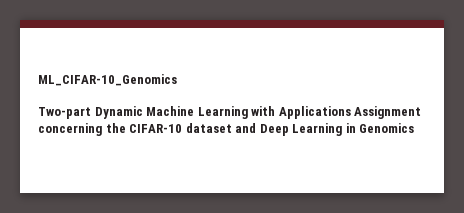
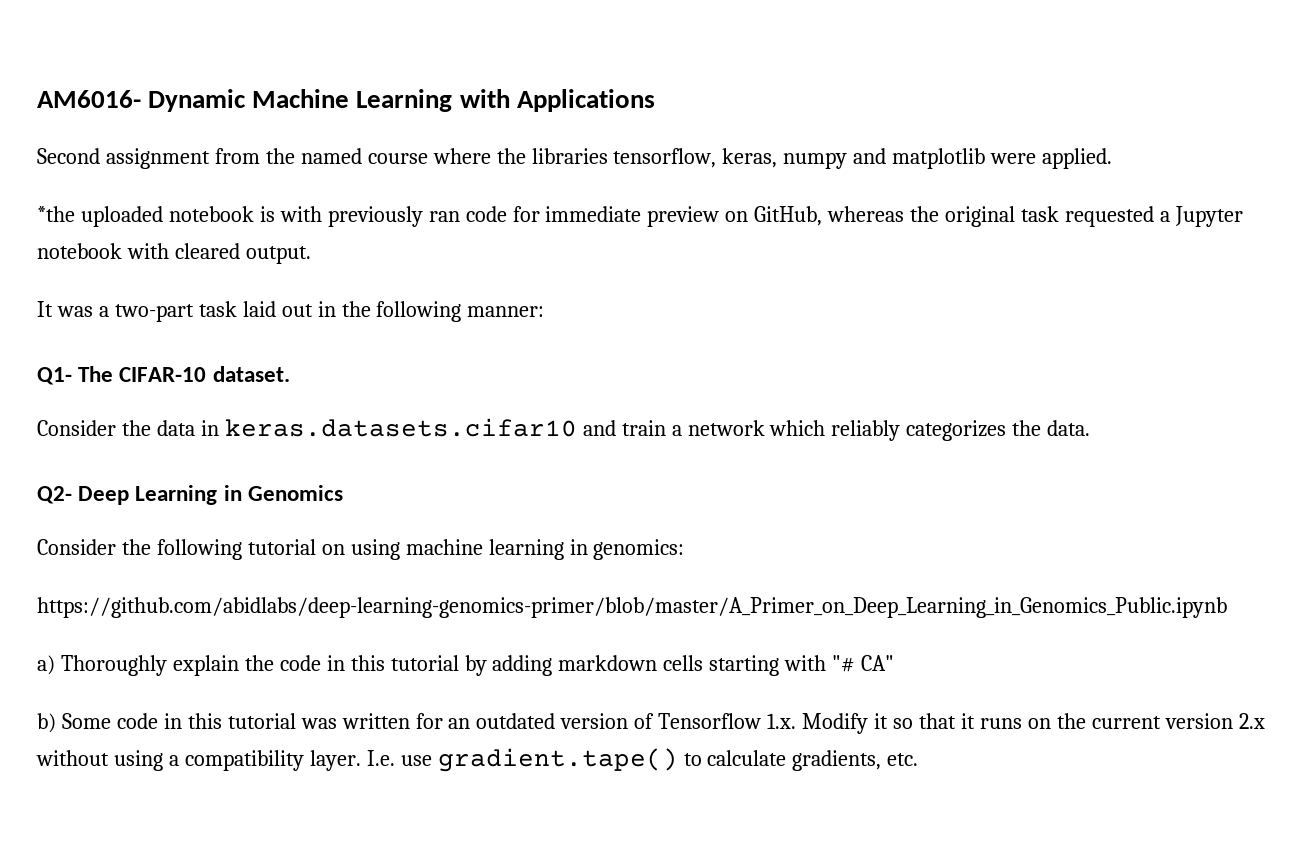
[38,74,177,86] [38,107,91,119] ML_CIFAR-10_Genomics // Two-part -> [37,90,141,108] AM6016-
[354,106,422,119] [38,123,415,136] Assignment concerning the CIFAR-10 dataset and Deep Learning in Genomics -> [37,148,1113,169] [37,206,1243,227] [37,243,311,264] [37,301,545,322] [37,366,290,385] [37,418,1091,441] [37,485,343,505] [37,539,685,560] [37,597,1227,618] [37,655,895,676] [37,713,1265,734] [36,748,919,772] // Second assignment from the named course where the libraries tensorflow, keras, numpy and matplotlib were applied. // *the uploaded notebook is with previously ran code for immediate preview on GitHub, whereas the original task requested a Jupyter notebook with cleared output. // It was a two-part task laid out in the following manner: // Q1- The CIFAR-10 dataset. // Consider the data in keras.datasets.cifar10 and train a network which reliably categorizes the data. // Q2- Deep Learning in Genomics // Consider the following tutorial on using machine learning in genomics: // https://github.com/abidlabs/deep-learning-genomics-primer/blob/master/A_Primer_on_Deep_Learning_in_Genomics_Public.ipynb // a) Thoroughly explain the code in this tutorial by adding markdown cells starting with "# CA" // b) Some code in this tutorial was written for an outdated version of Tensorflow 1.x. Modify it so that it runs on the current version 2.x without using a compatibility layer. I.e. use gradient.tape() to calculate gradients, etc.

